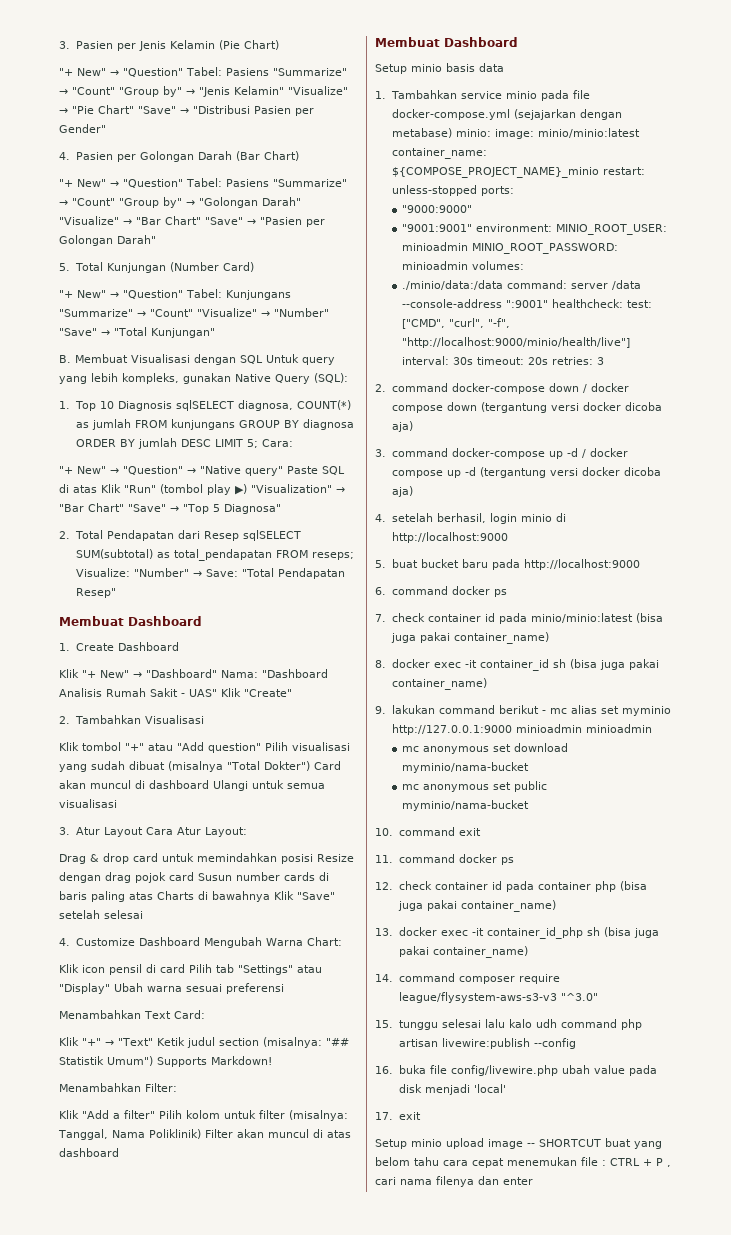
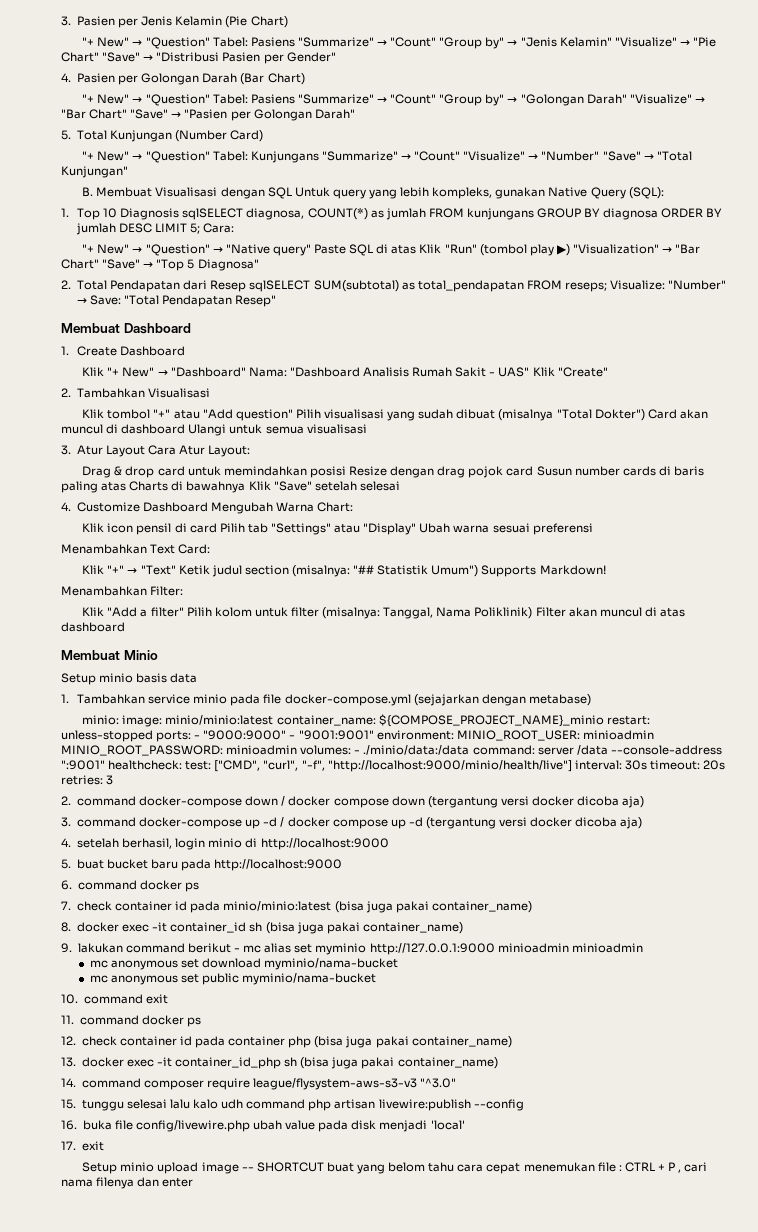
[444,37,518,47] Dashboard -> [123,650,158,660] Minio
(452, 133) none -> (591, 700) //
(514, 191) // -> [194,735,201,739] -
(473, 209) // -> [289,735,296,739] -
(525, 265) // -> [354,750,361,754] -

